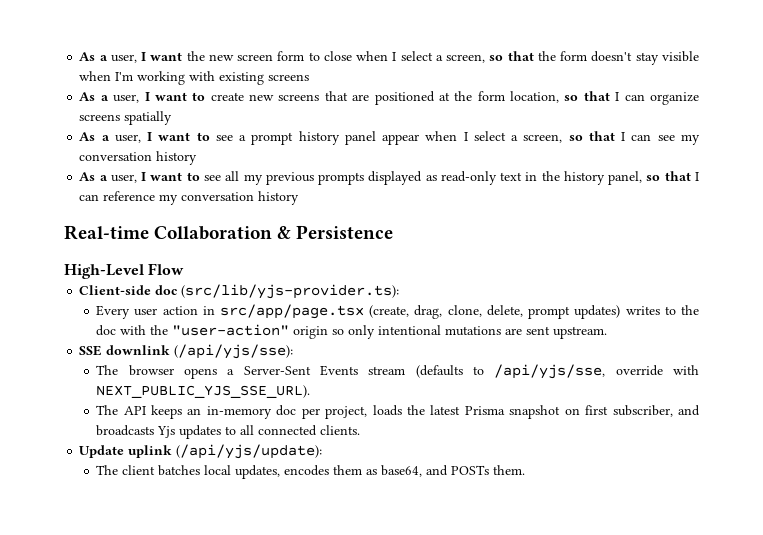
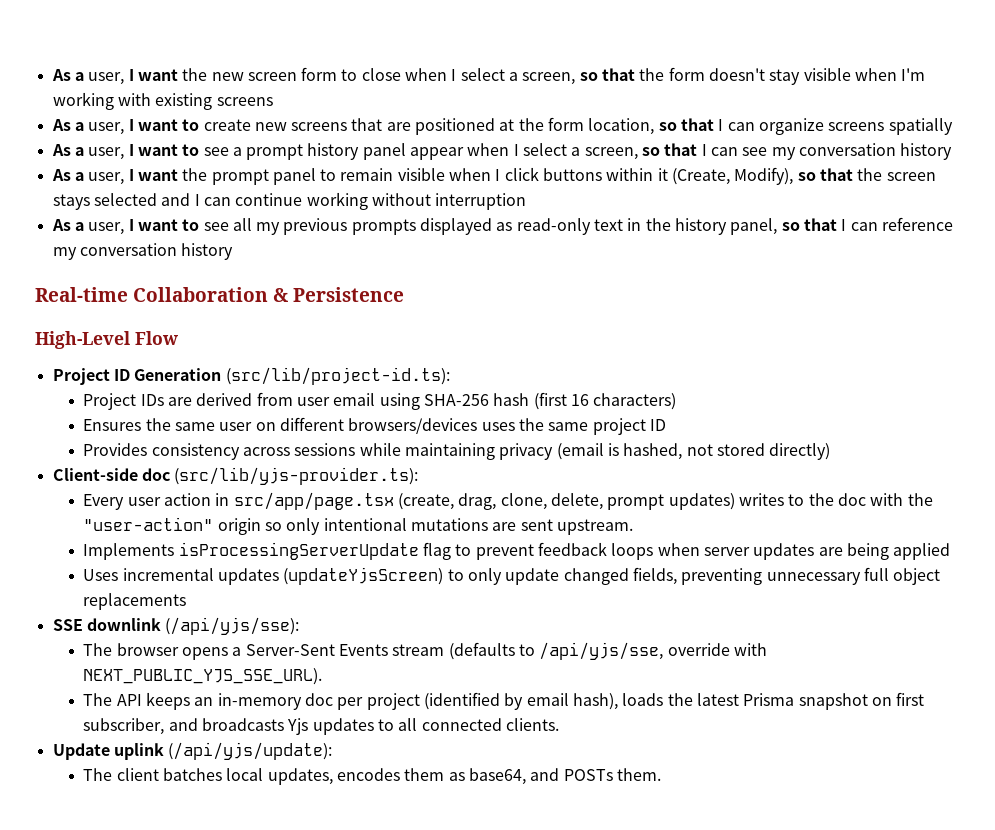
(198, 158) none -> [51,167,936,185] [52,192,527,210] // As a user, I want the prompt panel to remain visible when I click buttons within it (Create, Modify), so that the screen stays selected and I can continue working without interruption
(185, 269) none -> [52,367,450,385] [83,392,677,410] [83,417,666,435] [83,443,831,460] // Project ID Generation (src/lib/project-id.ts): // Project IDs are derived from user email using SHA-256 hash (first 16 characters) // Ensures the same user on different browsers/devices uses the same project ID // Provides consistency across sessions while maintaining privacy (email is hashed, not stored directly)
(608, 332) none -> [83,542,951,560] [83,567,941,585] [83,593,187,610] // Implements isProcessingServerUpdate flag to prevent feedback loops when server updates are being applied // Uses incremental updates (updateYjsScreen) to only update changed fields, preventing unnecessary full object replacements
[325,406,368,419] project, -> [366,692,618,710] project (identified by email hash),

